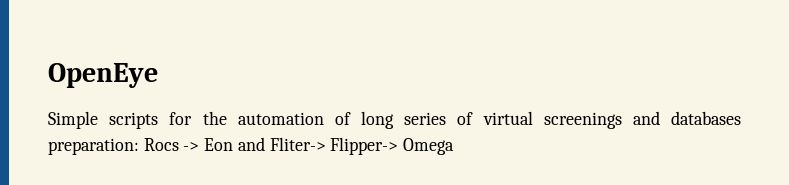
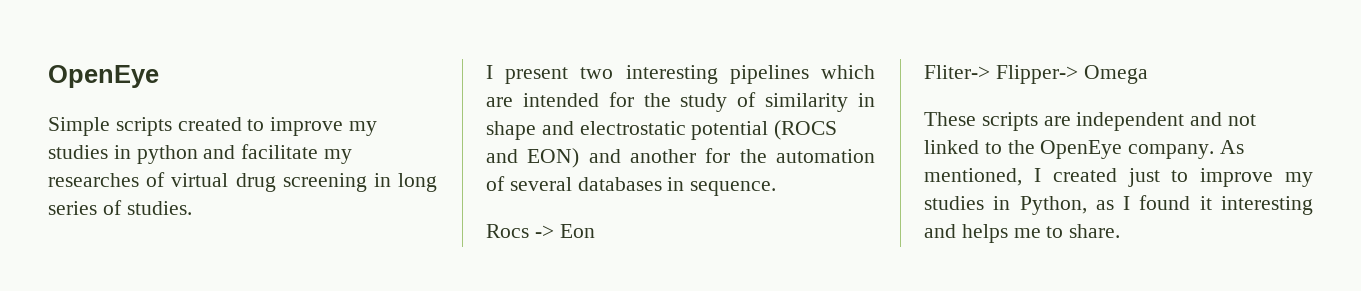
[169,111,741,129] [48,138,139,155] for the automation of long series of virtual screenings and databases preparation: -> [177,117,378,136] [48,144,353,164] [48,172,437,192] [48,200,192,215] [486,65,875,84] [486,92,875,112] [486,120,838,140] [486,148,875,168] [486,176,777,196] created to improve my studies in python and facilitate my researches of virtual drug screening in long series of studies. // I present two interesting pipelines which are intended for the study of similarity in shape and electrostatic potential (ROCS and EON) and another for the automation of several databases in sequence. //
[237,137,265,151] and -> (595, 231) //
(455, 146) none -> [924,112,1257,131] [924,140,1245,159] [924,168,1313,187] [924,195,1313,215] [924,224,1121,243] // These scripts are independent and not linked to the OpenEye company. As mentioned, I created just to improve my studies in Python, as I found it interesting and helps me to share.

